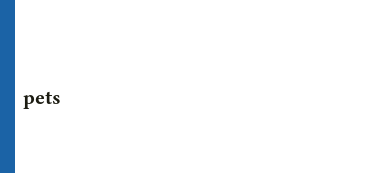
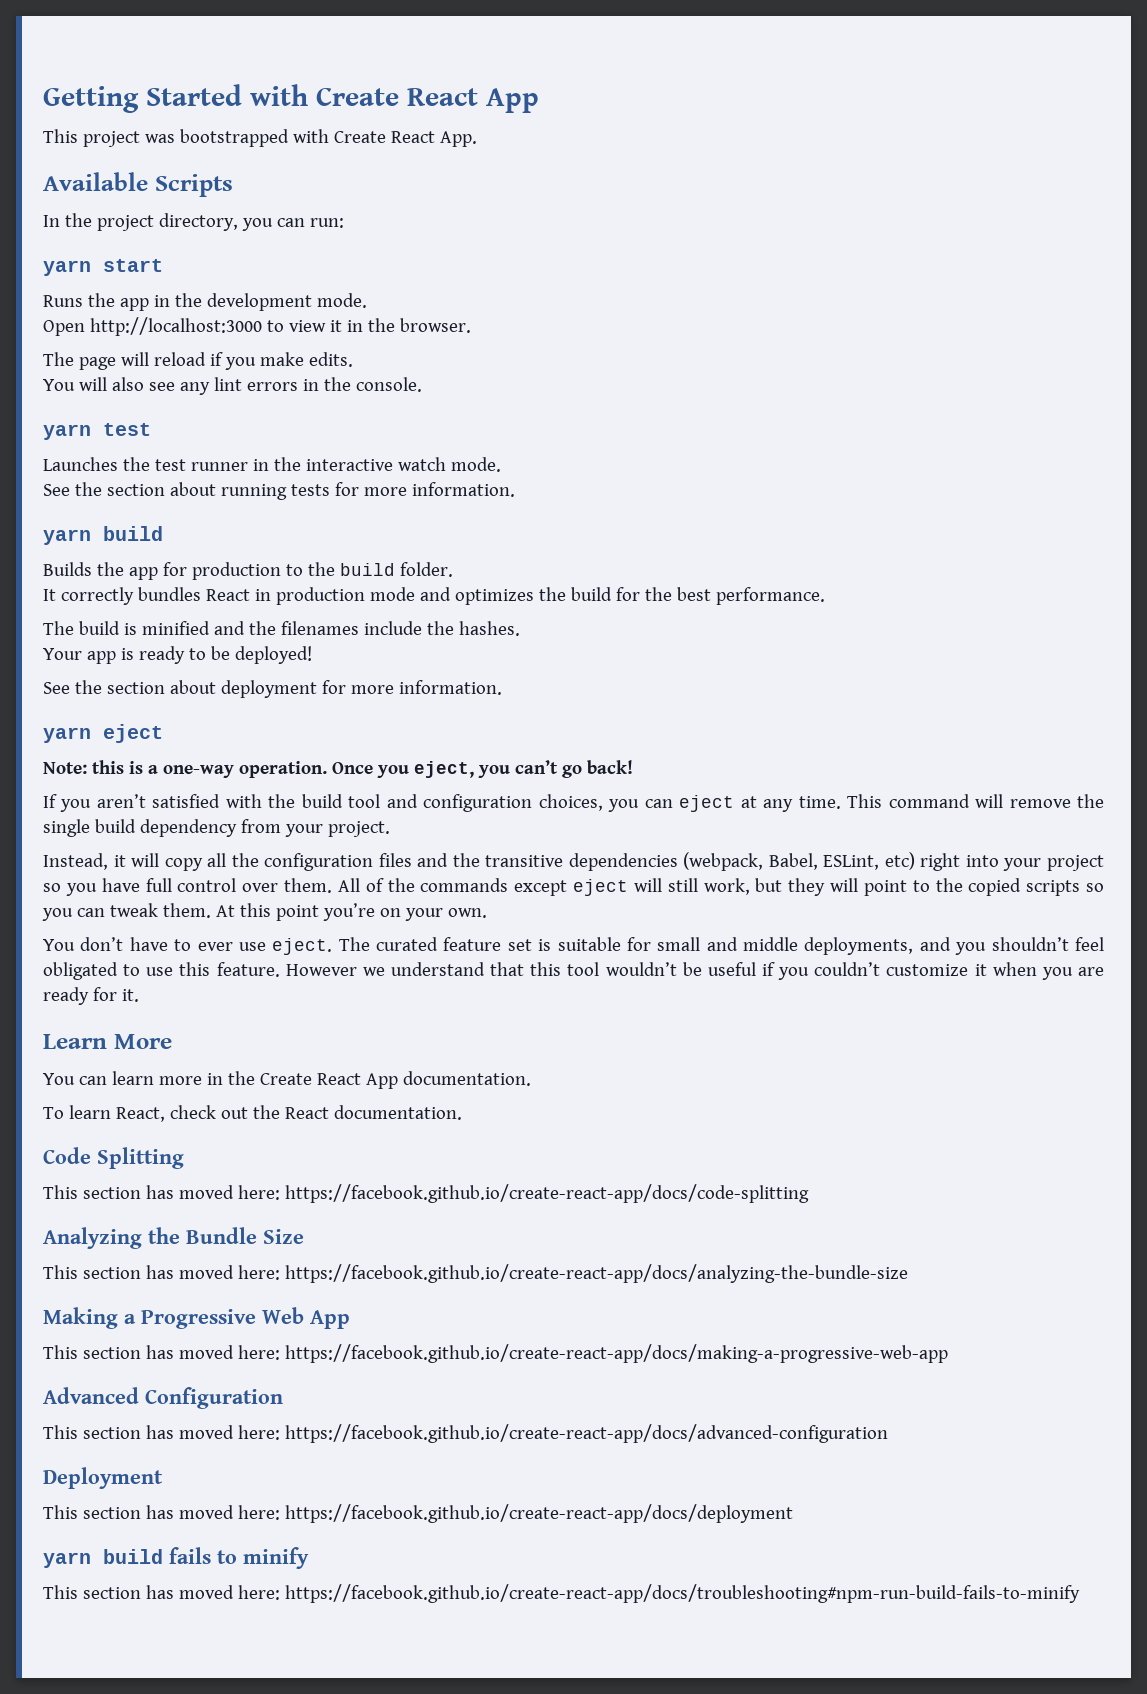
[23,91,61,109] pets -> [43,84,539,113] [43,129,477,147] [43,172,233,197] [43,213,344,231] [43,259,163,276] [43,293,367,311] [43,317,471,336] [43,352,353,370] [43,377,422,395] [43,423,151,440] [43,457,501,472] [43,482,515,500] [43,526,163,545] [43,562,453,580] [43,587,825,605] [43,621,520,636] [43,646,312,664] [43,680,502,698] [43,724,163,743] [43,760,633,778] [43,794,1104,812] [43,819,390,837] [43,852,1104,871] [43,878,1105,896] [42,903,487,921] [43,937,1105,955] [43,962,1104,980] [43,987,139,1005] [43,1034,172,1049] [43,1071,531,1089] [43,1105,462,1122] [43,1147,184,1169] [43,1184,809,1203] [43,1227,304,1249] [43,1264,908,1283] [43,1307,350,1329] [43,1344,948,1363] [43,1387,283,1409] [43,1424,888,1443] [43,1467,163,1489] [43,1504,793,1523] [43,1547,309,1569] [43,1584,1080,1603] Getting Started with Create React App // This project was bootstrapped with Create React App. // Available Scripts // In the project directory, you can run: // yarn start // Runs the app in the development mode. // Open http://localhost:3000 to view it in the browser. // The page will reload if you make edits. // You will also see any lint errors in the console. // yarn test // Launches the test runner in the interactive watch mode. // See the section about running tests for more information. // yarn build // Builds the app for production to the build folder. // It correctly bundles React in production mode and optimizes the build for the best performance. // The build is minified and the filenames include the hashes. // Your app is ready to be deployed! // See the section about deployment for more information. // yarn eject // Note: this is a one-way operation. Once you eject, you can’t go back! // If you aren’t satisfied with the build tool and configuration choices, you can eject at any time. This command will remove the single build dependency from your project. // Instead, it will copy all the configuration files and the transitive dependencies (webpack, Babel, ESLint, etc) right into your project so you have full control over them. All of the commands except eject will still work, but they will point to the copied scripts so you can tweak them. At this point you’re on your own. // You don’t have to ever use eject. The curated feature set is suitable for small and middle deployments, and you shouldn’t feel obligated to use this feature. However we understand that this tool wouldn’t be useful if you couldn’t customize it when you are ready for it. // Learn More // You can learn more in the Create React App documentation. // To learn React, check out the React documentation. // Code Splitting // This section has moved here: https://facebook.github.io/create-react-app/docs/code-splitting // Analyzing the Bundle Size // This section has moved here: https://facebook.github.io/create-react-app/docs/analyzing-the-bundle-size // Making a Progressive Web App // This section has moved here: https://facebook.github.io/create-react-app/docs/making-a-progressive-web-app // Advanced Configuration // This section has moved here: https://facebook.github.io/create-react-app/docs/advanced-configuration // Deployment // This section has moved here: https://facebook.github.io/create-react-app/docs/deployment // yarn build fails to minify // This section has moved here: https://facebook.github.io/create-react-app/docs/troubleshooting#npm-run-build-fails-to-minify

